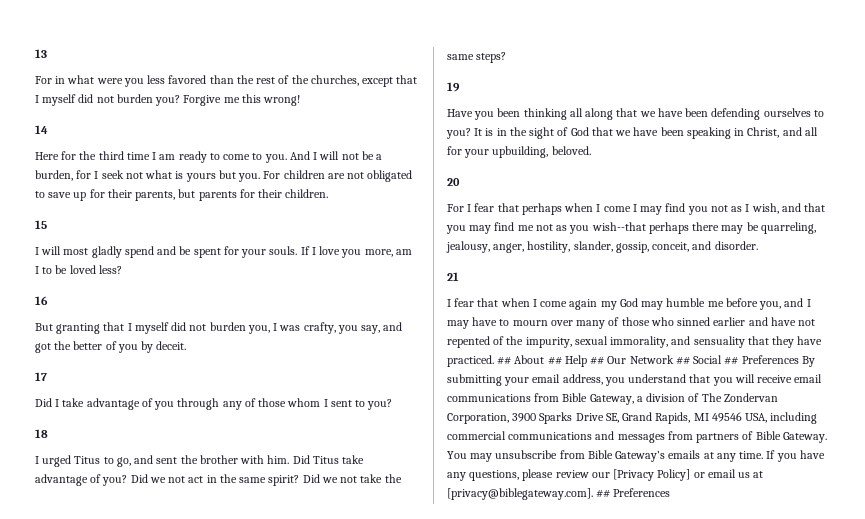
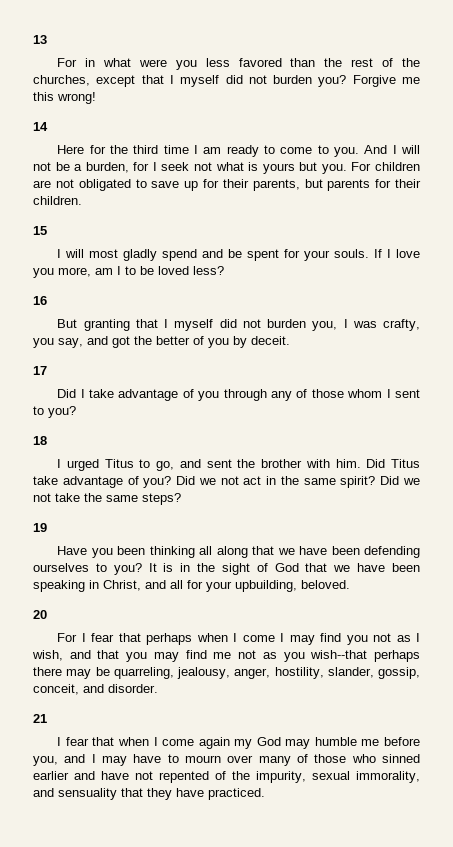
[497,355,815,367] [447,374,823,386] [447,393,778,405] [447,412,818,424] [447,431,827,443] [447,450,825,462] [447,469,764,481] [447,488,671,500] ## About ## Help ## Our Network ## Social ## Preferences By submitting your email address, you understand that you will receive email communications from Bible Gateway, a division of The Zondervan Corporation, 3900 Sparks Drive SE, Grand Rapids, MI 49546 USA, including commercial communications and messages from partners of Bible Gateway. You may unsubscribe from Bible Gateway’s emails at any time. If you have any questions, please review our [Privacy Policy] or email us at [privacy@biblegateway.com]. ## Preferences -> (265, 794) none

